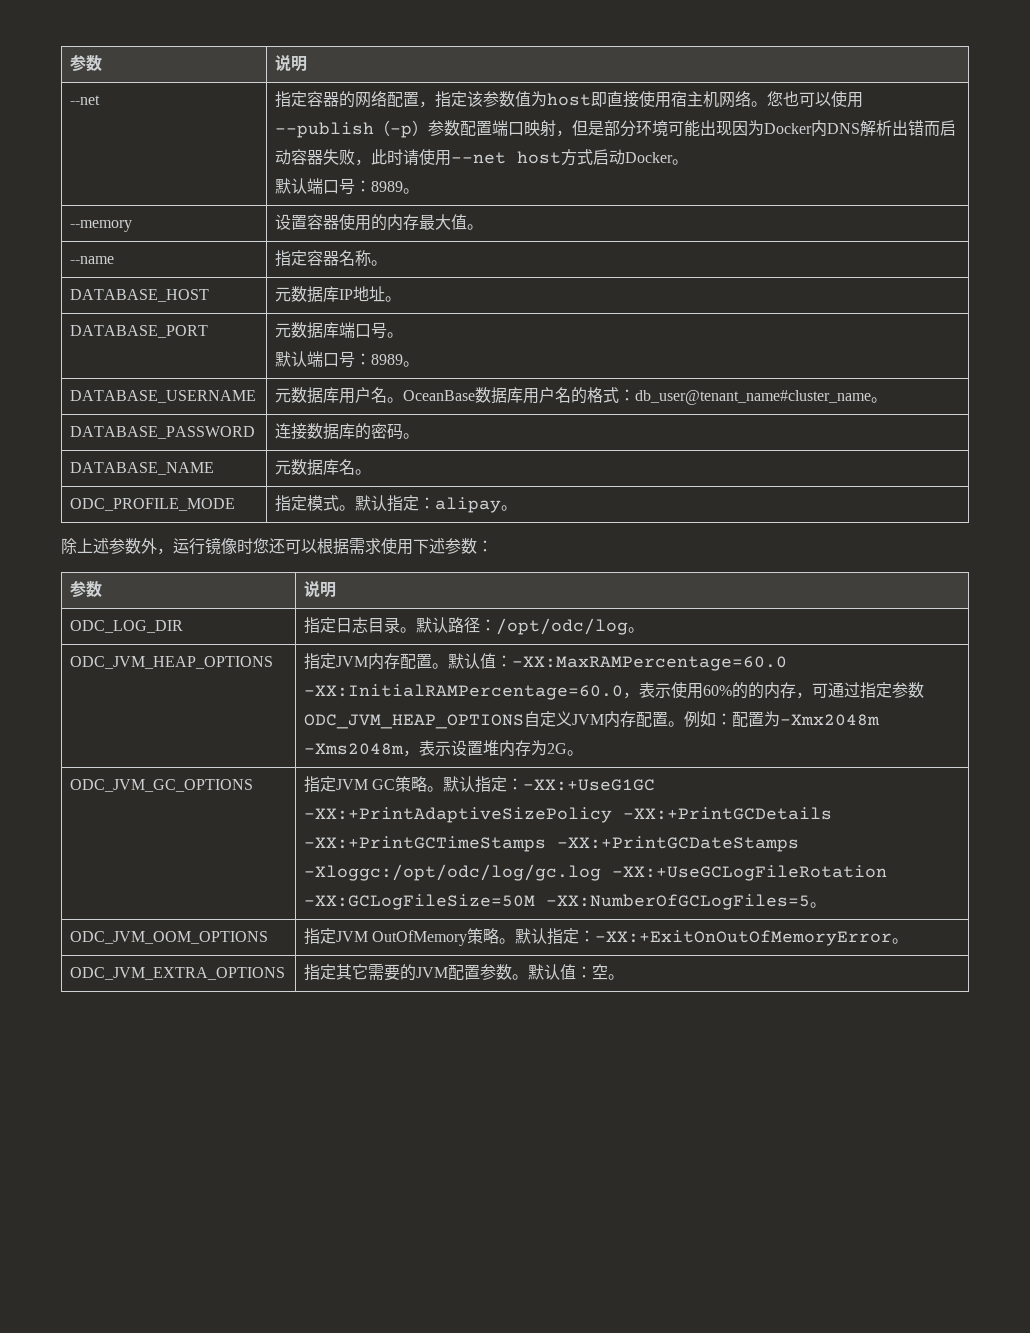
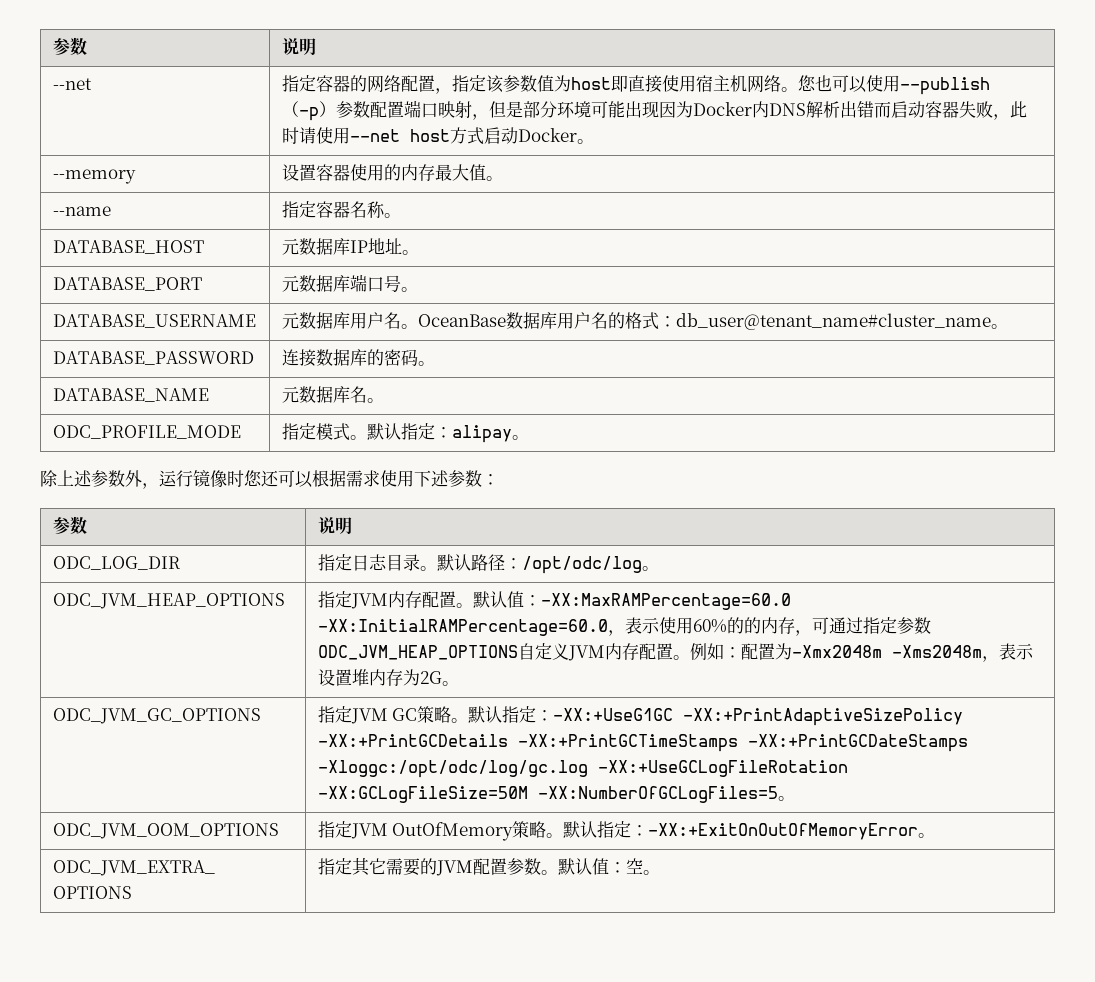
[275,178,420,195] // 默认端口号：8989。 -> (594, 141) none
[275,351,420,368] // 默认端口号：8989。 -> (418, 289) none

